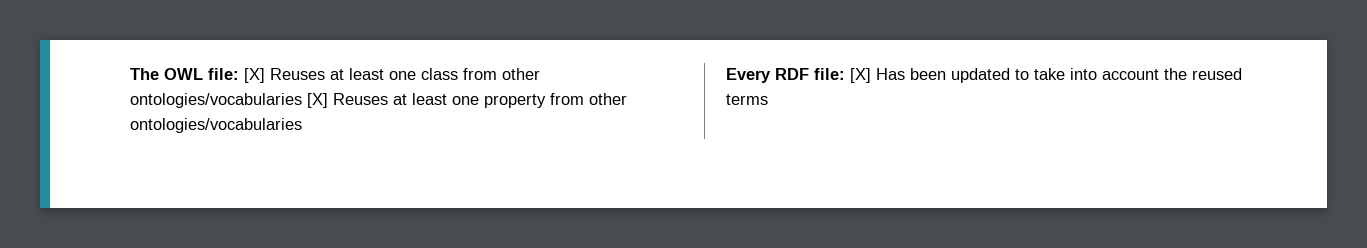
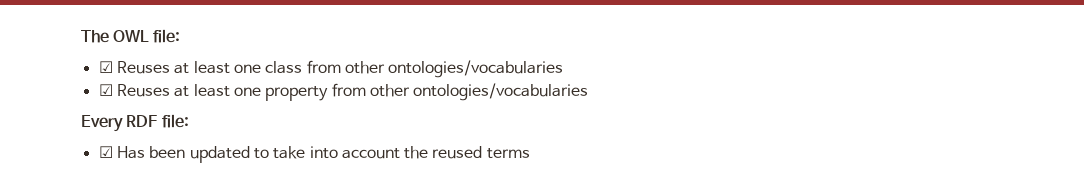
[244,68,265,83] [X] -> [98,61,113,73] // ☑
[307,93,328,108] [X] -> [98,84,113,96] // ☑
[850,68,871,83] [X] -> [98,146,113,158] // ☑

